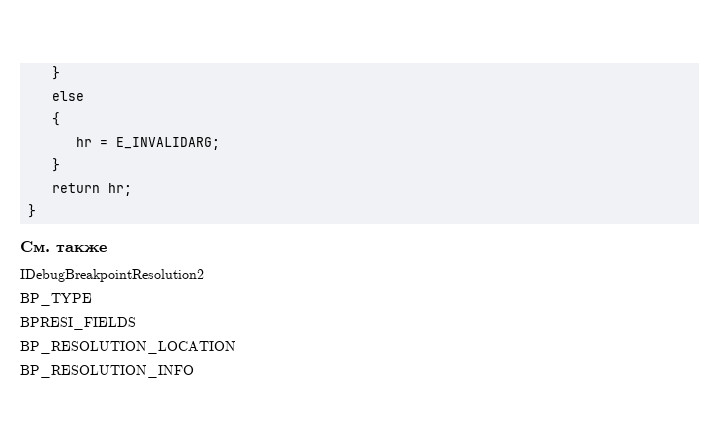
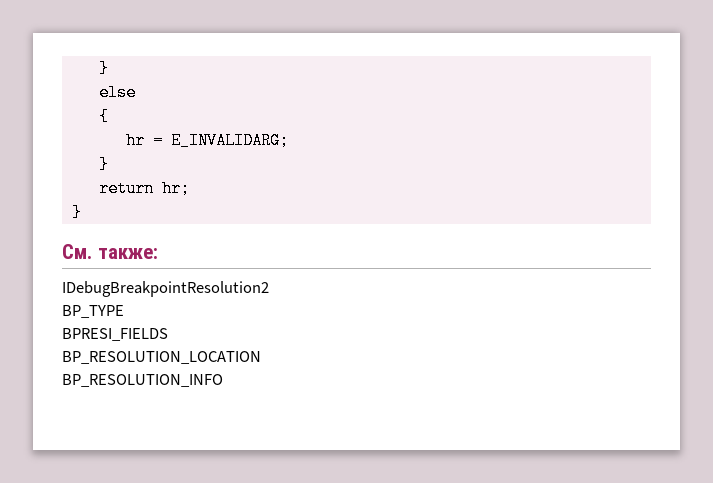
[56,245,107,252] также -> [97,248,158,259] также:

